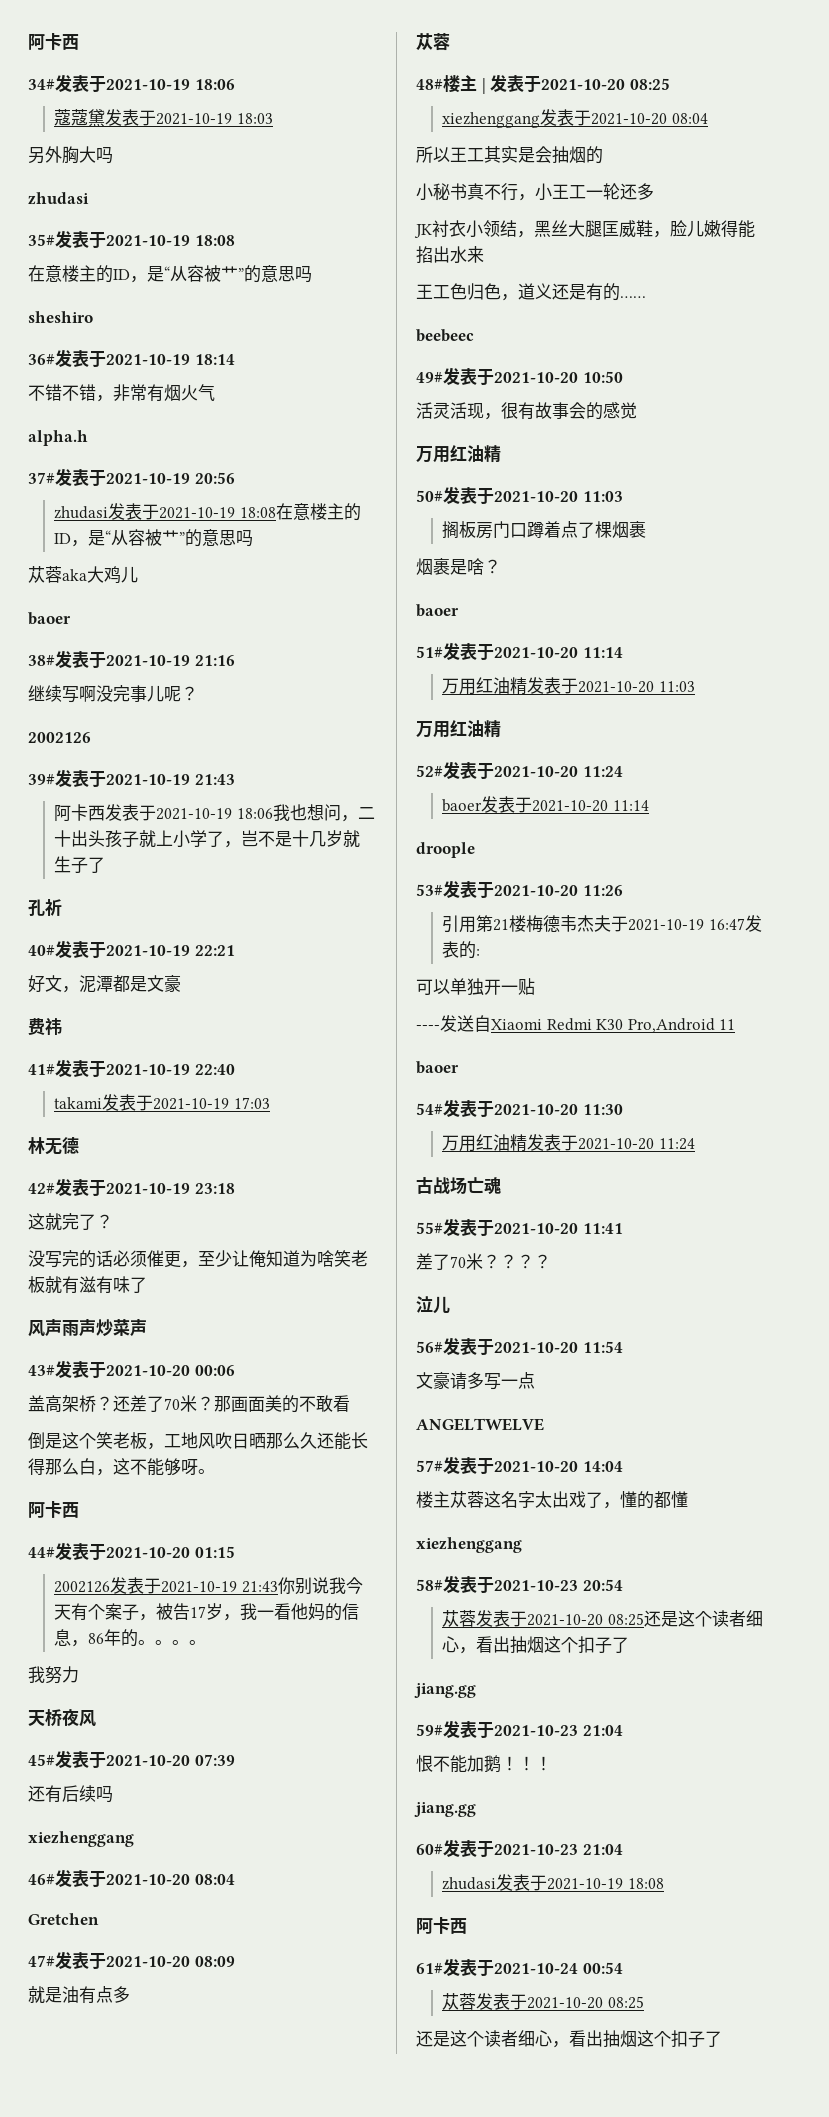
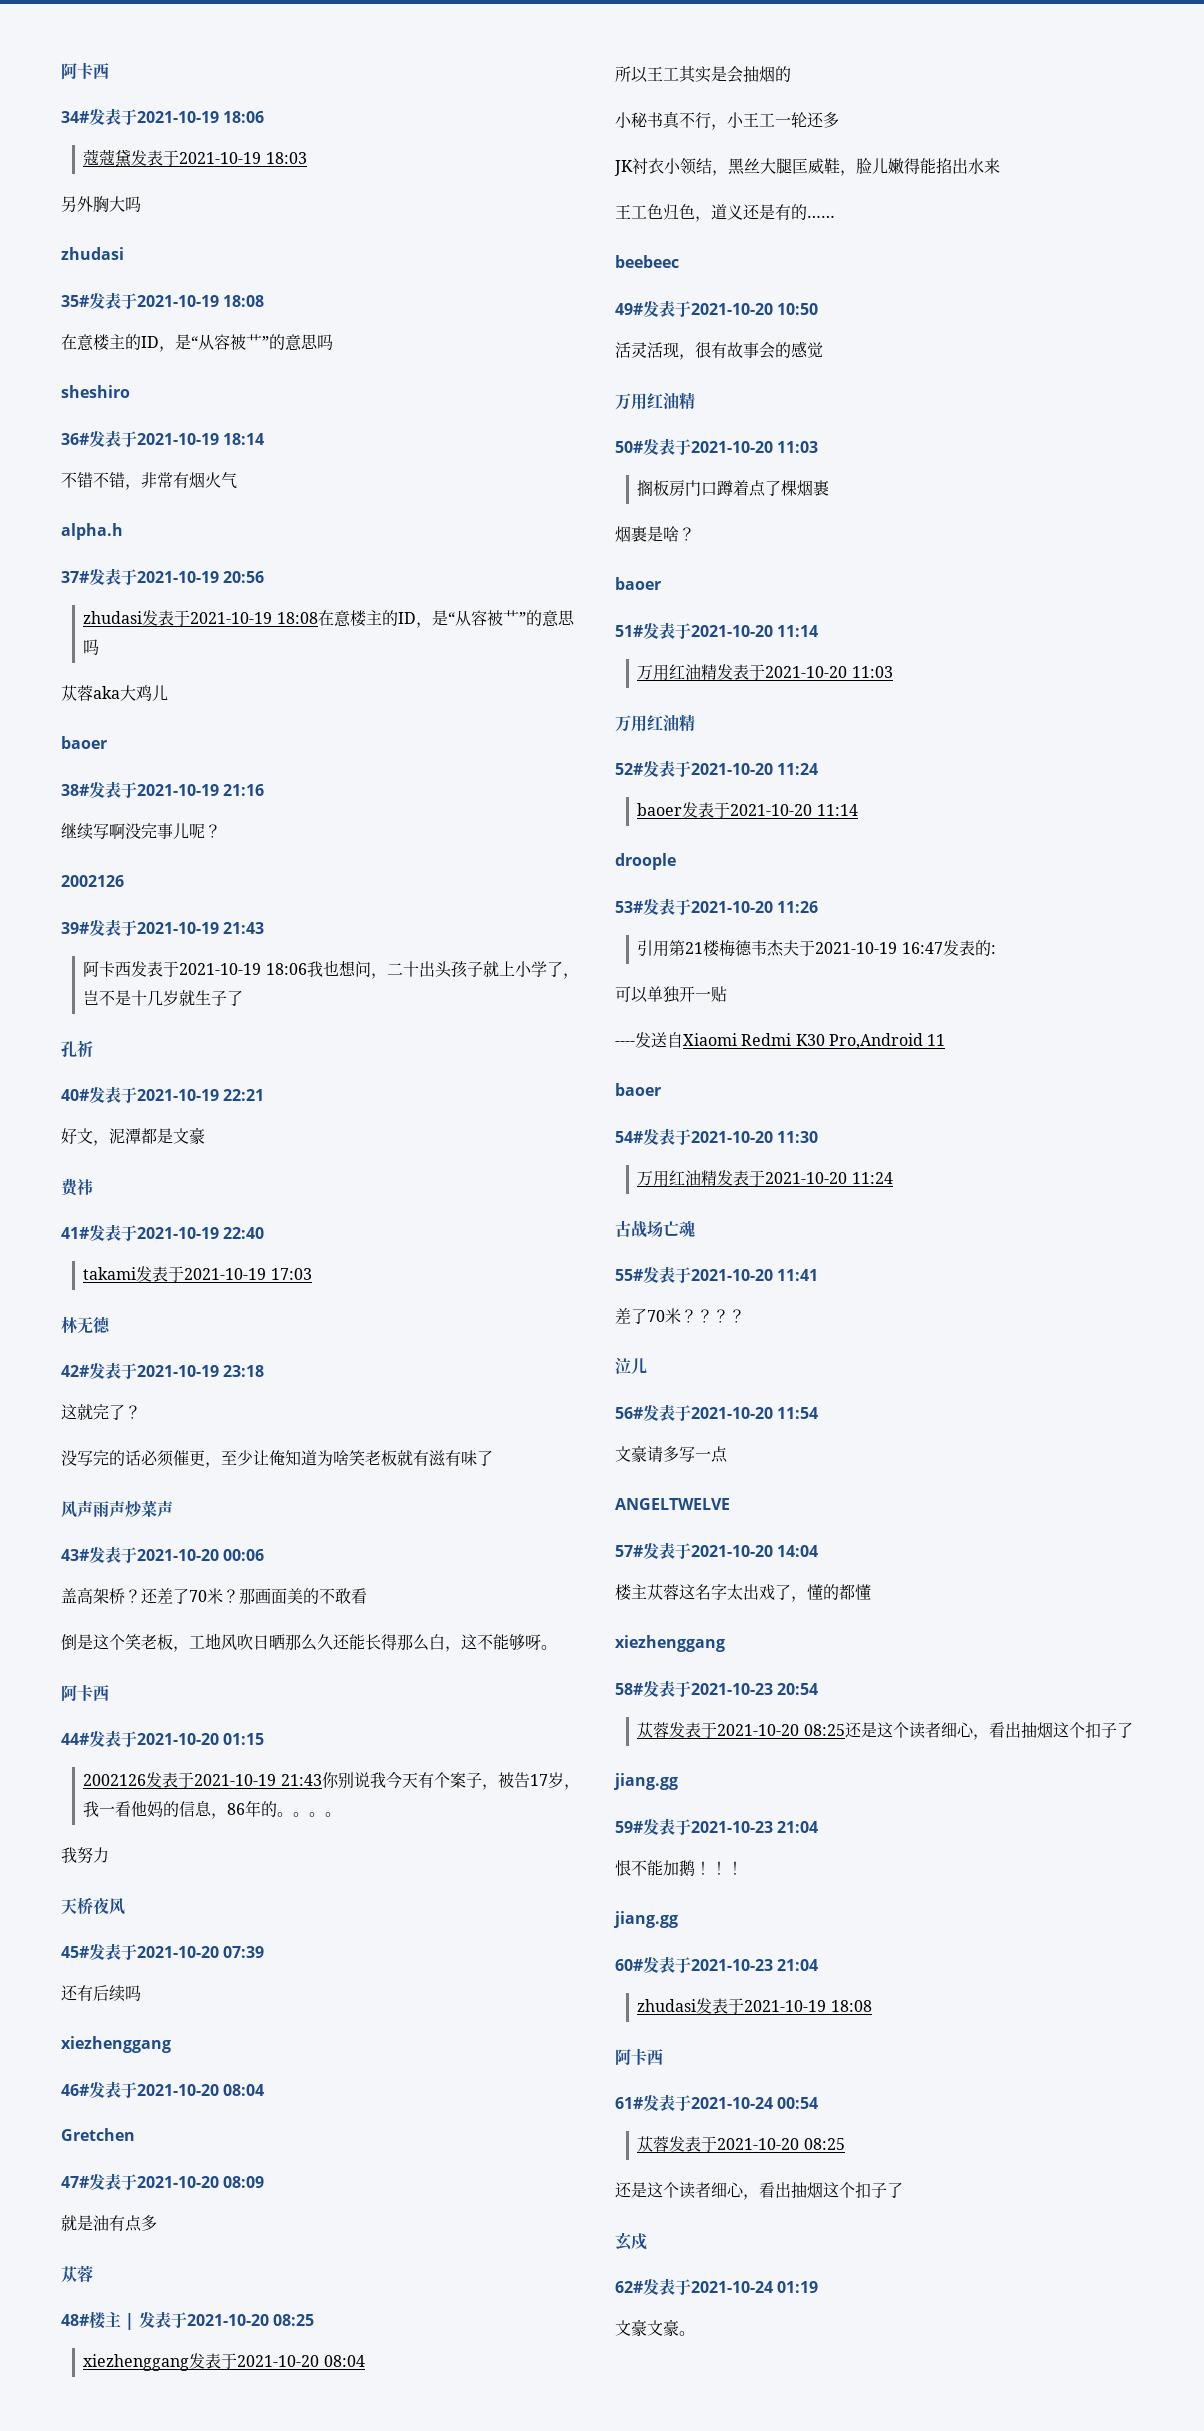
(722, 2039) none -> [615,2232,647,2251] [615,2278,819,2295] [615,2319,695,2336] // 玄戍 // 62#发表于2021-10-24 01:19 // 文豪文豪。

